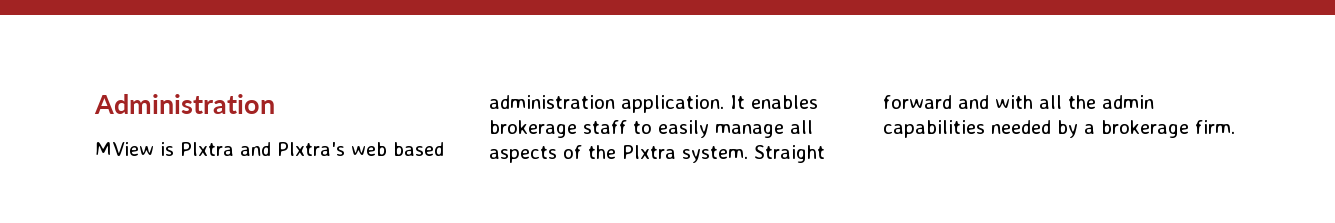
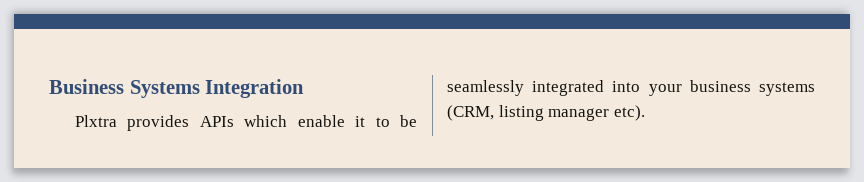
[94,94,275,114] [95,142,444,156] [489,95,818,113] [489,120,813,138] [489,145,825,163] [883,95,1154,109] [883,120,1235,138] Administration // MView is Plxtra and Plxtra's web based administration application. It enables brokerage staff to easily manage all aspects of the Plxtra system. Straight forward and with all the admin capabilities needed by a brokerage firm. -> [49,79,305,98] [74,115,418,131] [447,80,815,96] [447,105,645,121] Business Systems Integration // Plxtra provides APIs which enable it to be seamlessly integrated into your business systems (CRM, listing manager etc).

